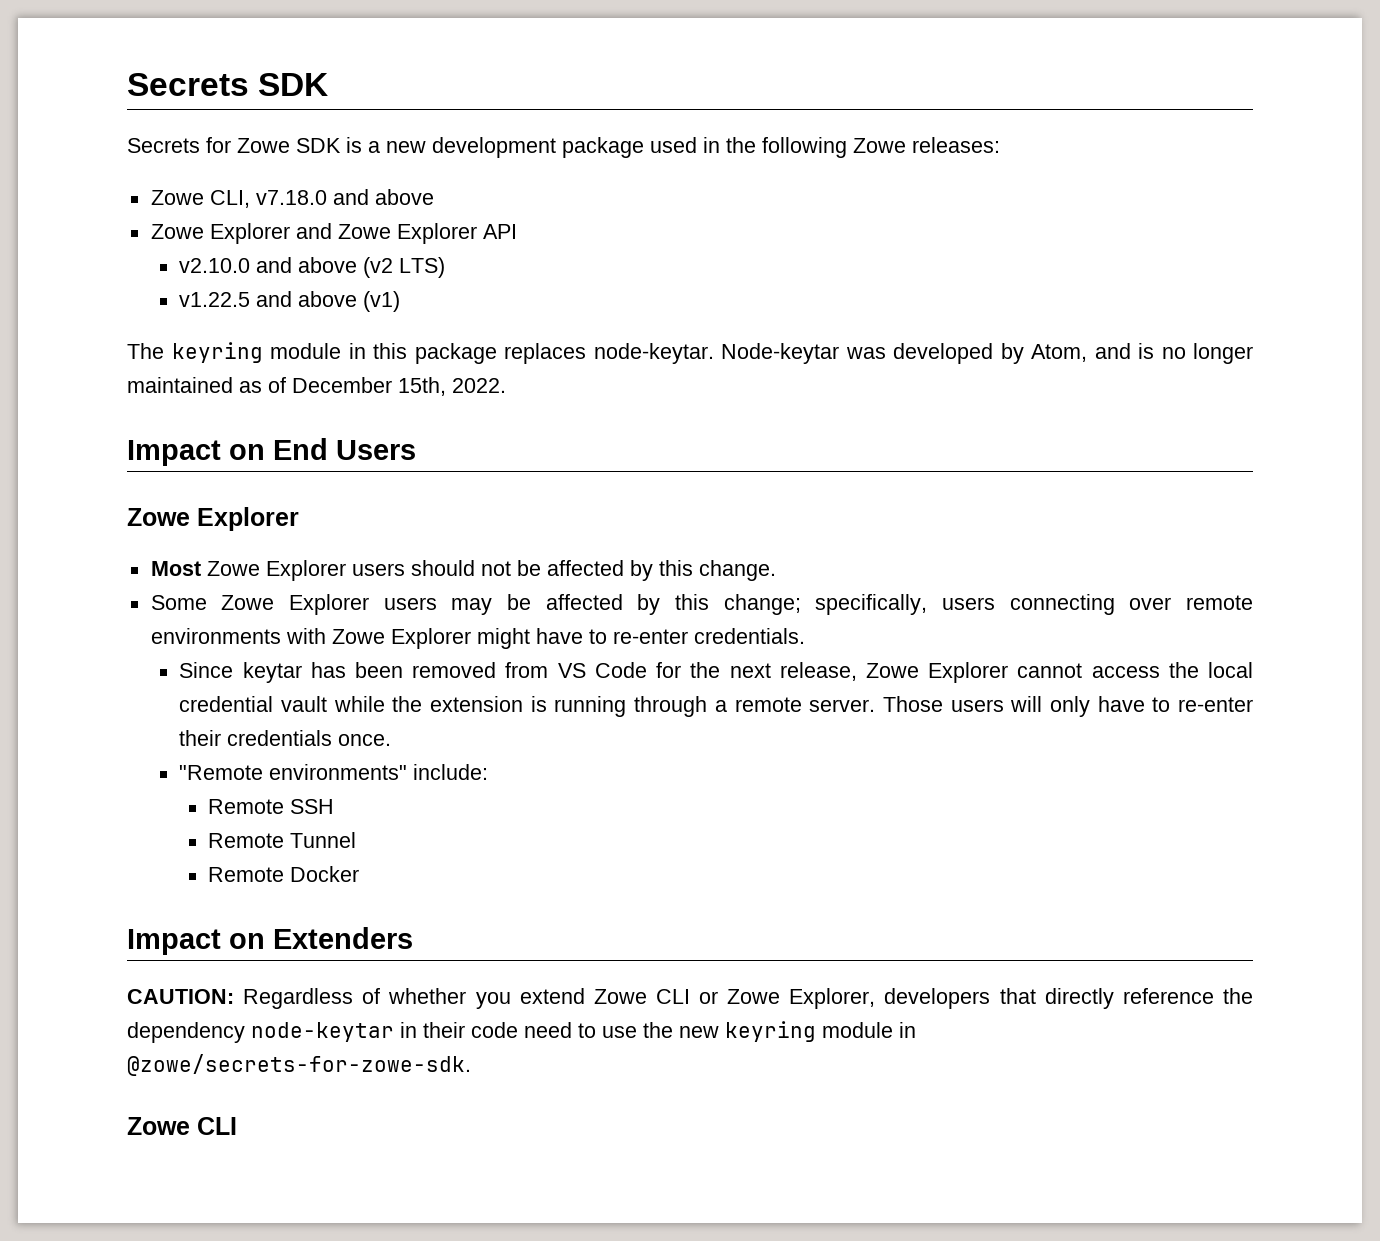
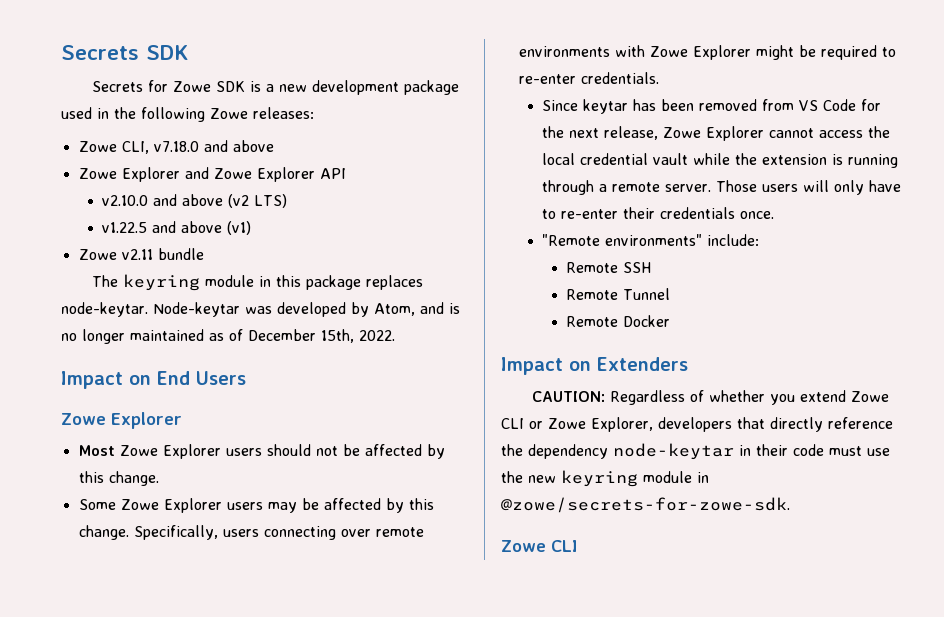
(401, 301) none -> [78,248,204,260] // Zowe v2.11 bundle
[723,594,928,615] change; specifically, -> [78,525,218,540] change. Specifically,
[535,628,583,644] have -> [798,45,877,60] be required
[524,1022,596,1038] need to -> [829,446,862,456] must

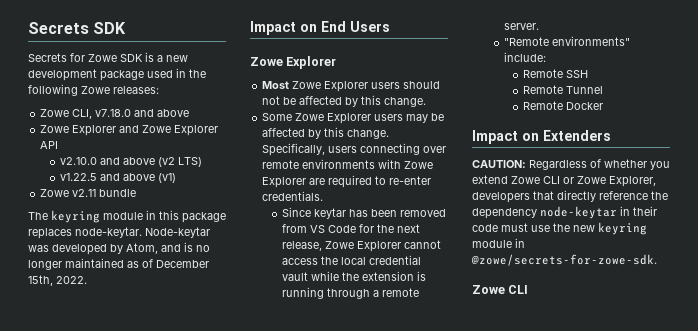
[755,45,816,60] might be -> [309,178,326,185] are
[716,180,902,195] [542,207,775,219] Those users will only have to re-enter their credentials once. -> (539, 26) none

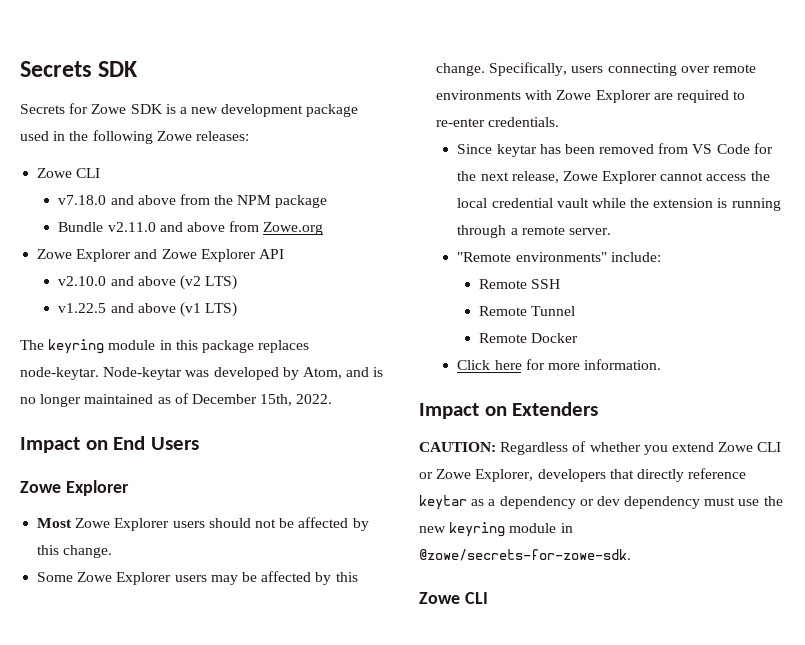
[72,109,93,119] CLI, -> [76,168,101,178] CLI //
(190, 113) none -> [179,194,328,208] [58,221,324,235] from the NPM package // Bundle v2.11.0 and above from Zowe.org
[157,173,176,183] [40,189,137,197] (v1) // Zowe v2.11 bundle -> [179,302,238,317] (v1 LTS)
(604, 106) none -> [457,359,662,370] // Click here for more information.
[651,191,668,200] [472,206,657,219] [472,224,498,232] the dependency node-keytar in their code -> [419,495,701,510] keytar as a dependency or dev dependency

